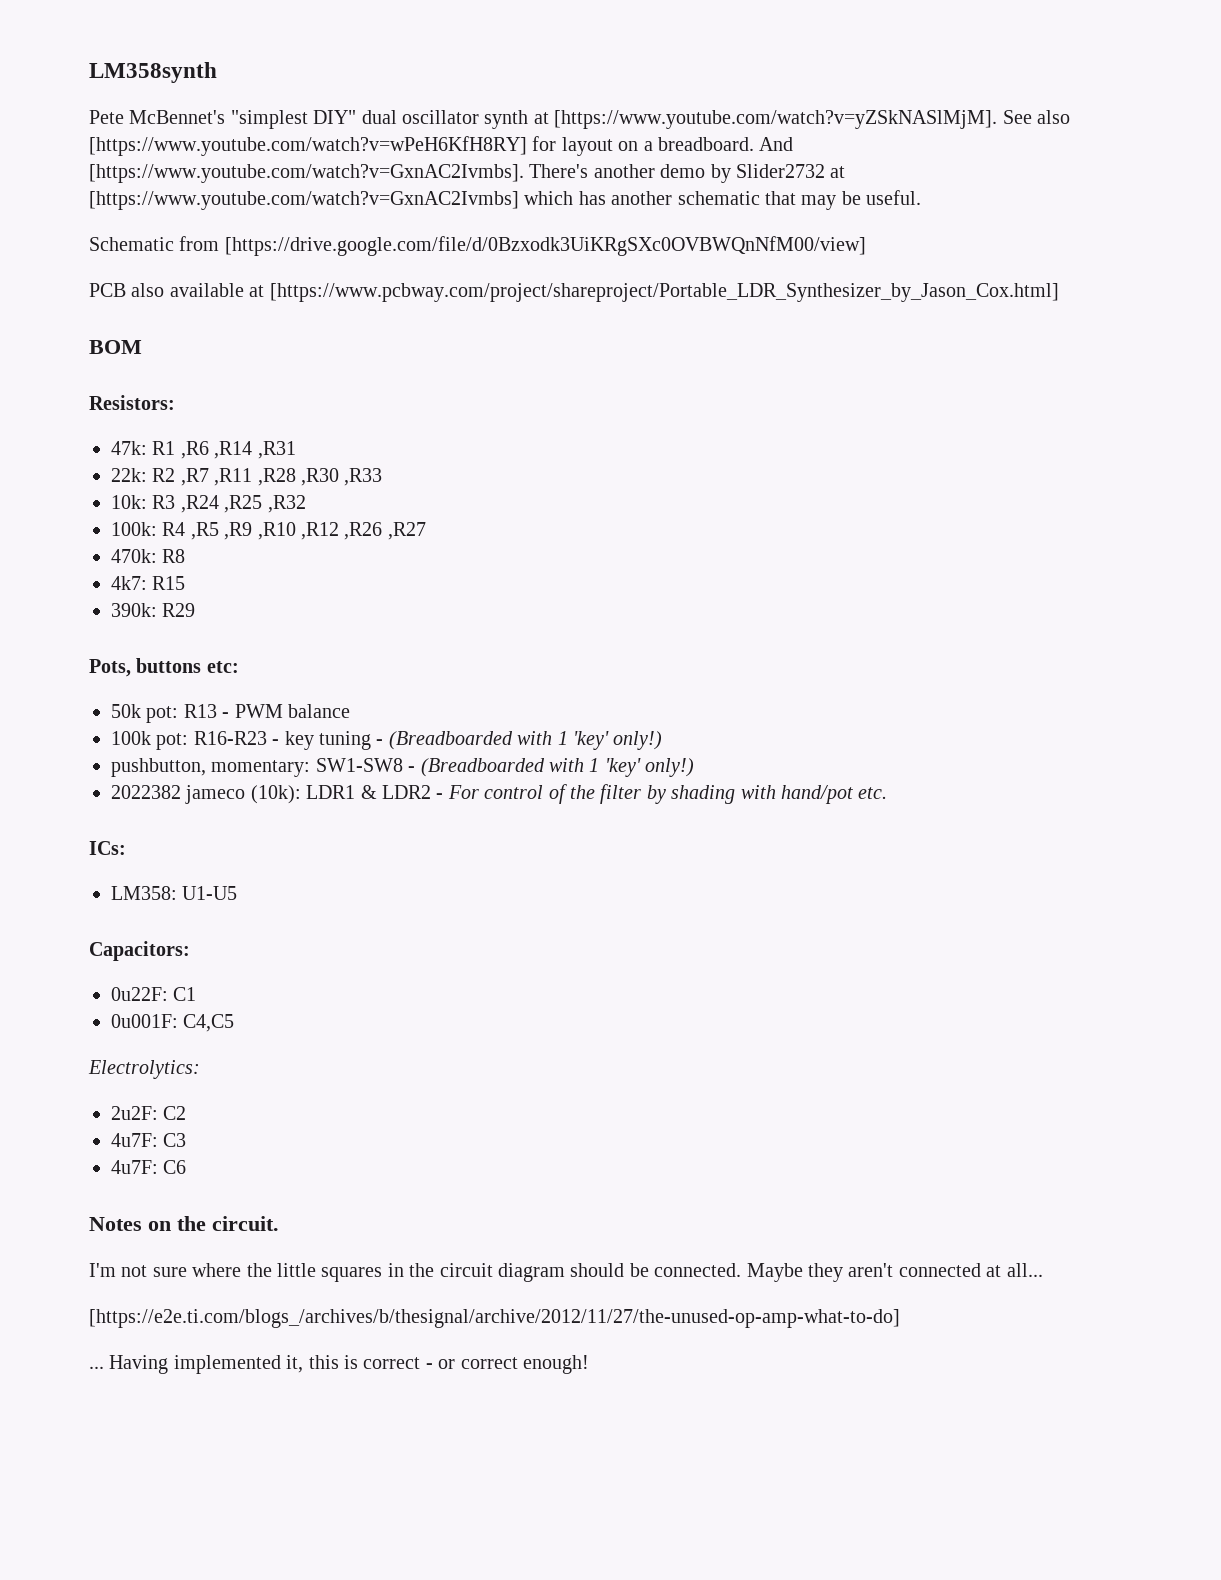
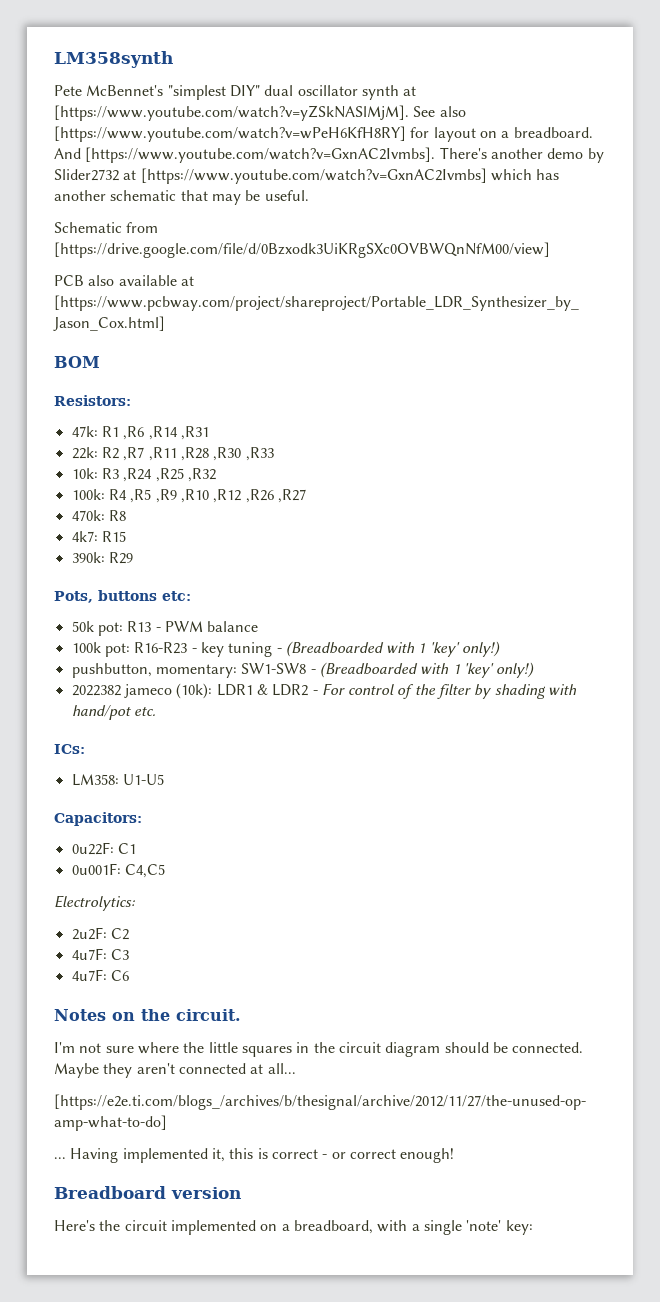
(589, 1364) none -> [54,1186,241,1199] [54,1220,533,1235] // Breadboard version // Here's the circuit implemented on a breadboard, with a single 'note' key:

